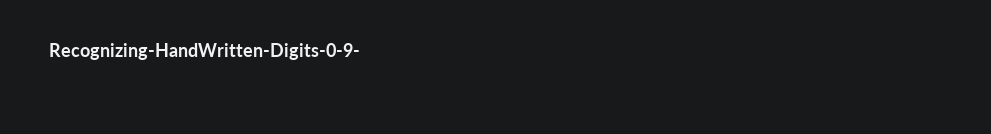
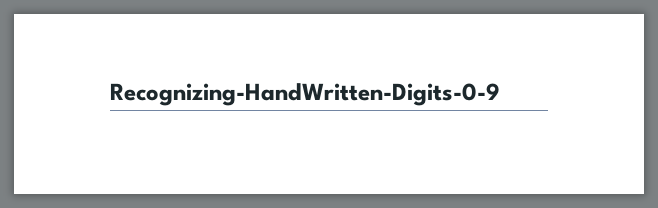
[49,43,360,60] Recognizing-HandWritten-Digits-0-9- -> [110,83,500,106] Recognizing-HandWritten-Digits-0-9

